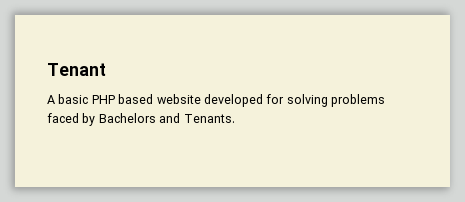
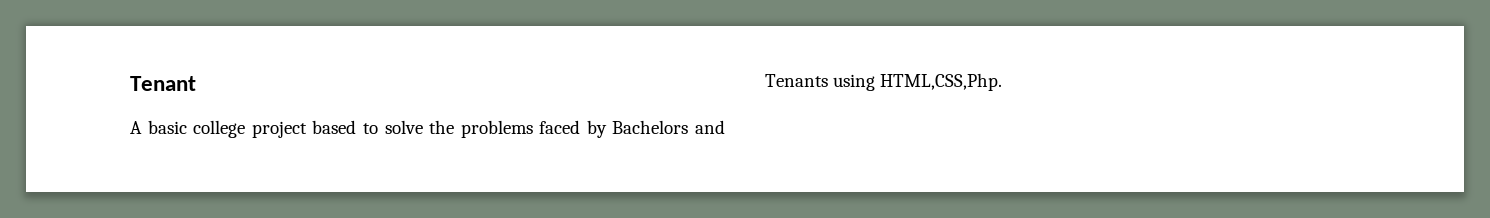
[91,94,328,107] PHP based website developed for solving -> [193,120,455,138] college project based to solve the
[183,114,235,123] Tenants. -> [765,73,1003,91] Tenants using HTML,CSS,Php.

